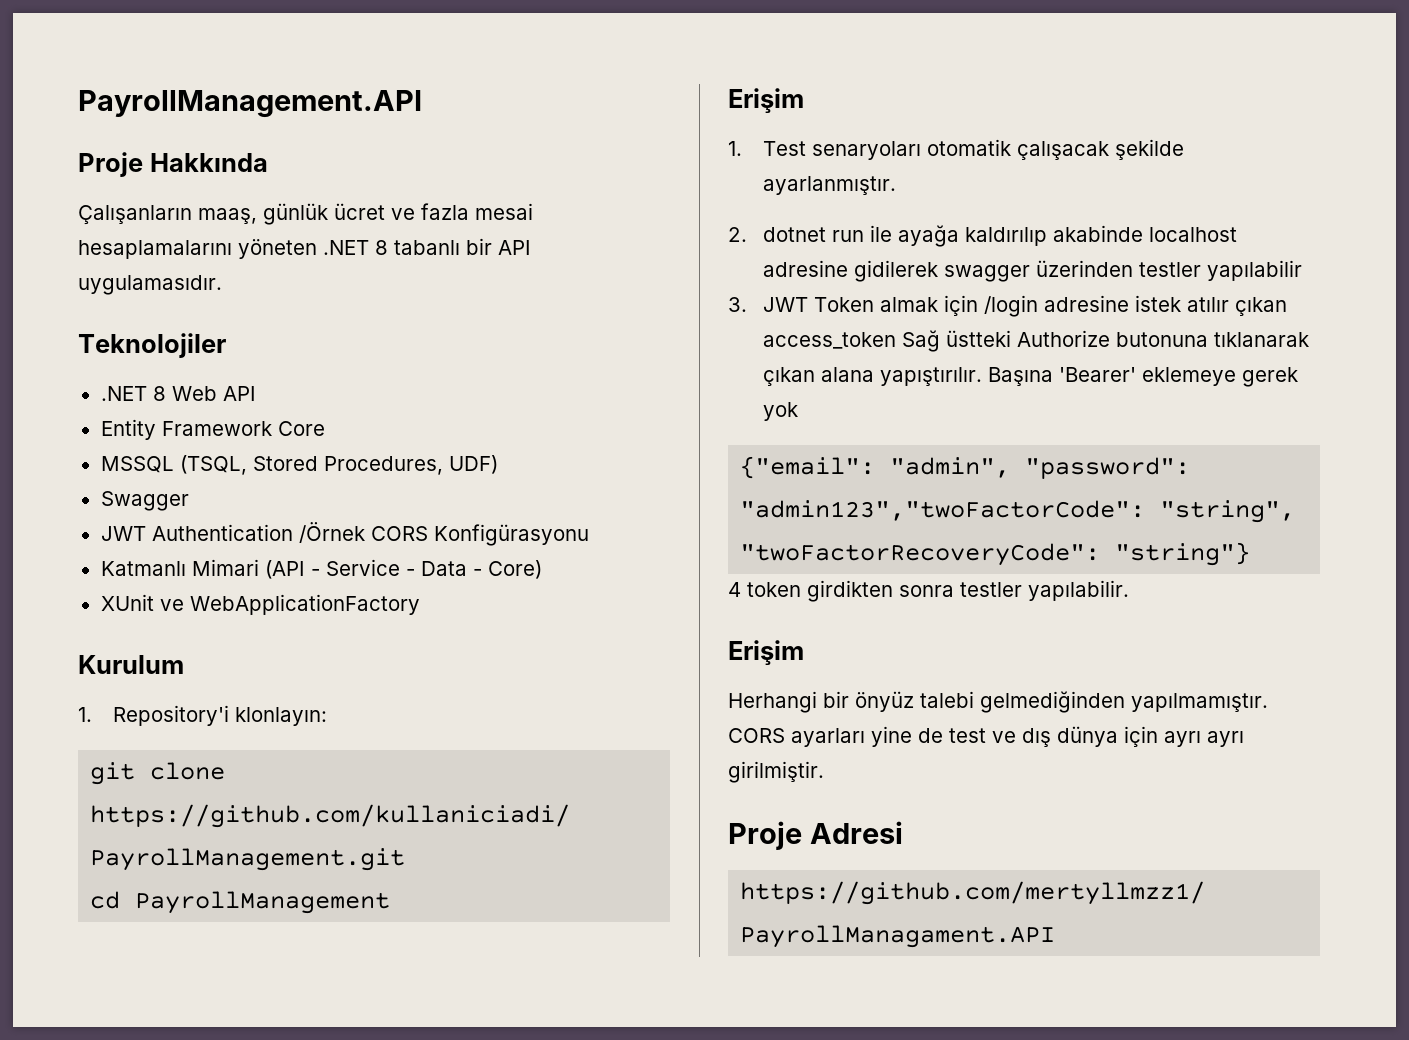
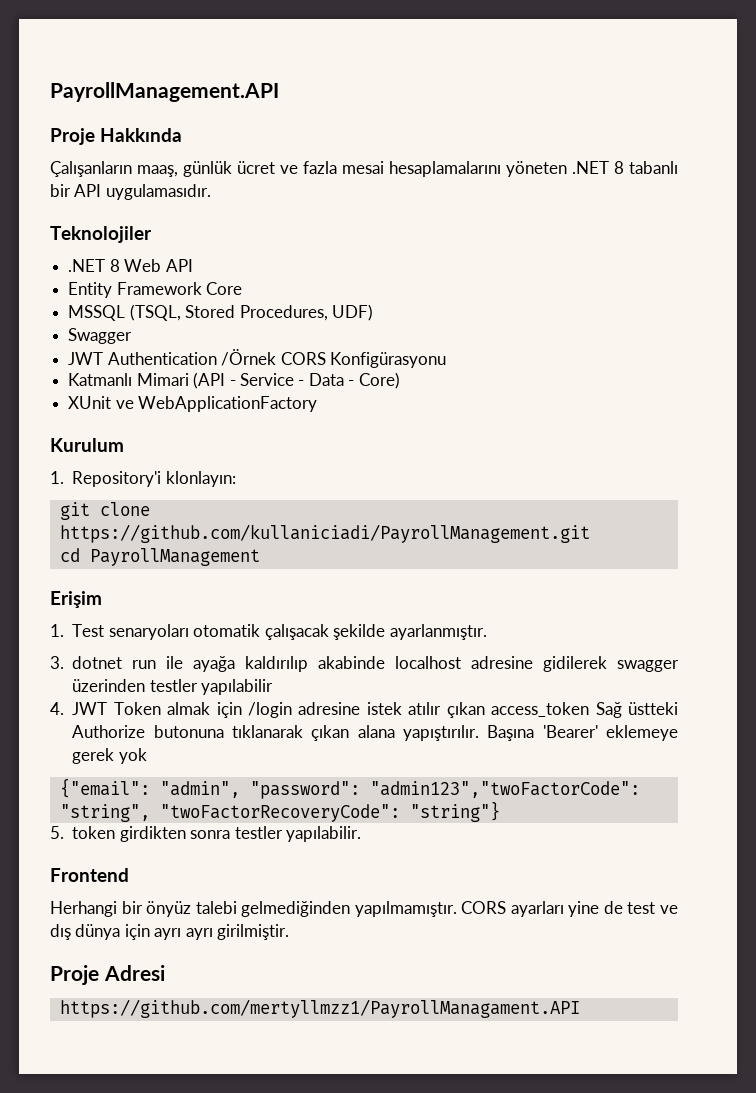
[728,227,747,242] 2. -> [50,656,64,669] 3.
[728,297,747,312] 3. -> [50,702,64,715] 4.
[728,582,741,597] 4 -> [50,826,64,839] 5.
[728,640,804,665] Erişim -> [50,868,129,882] Frontend

